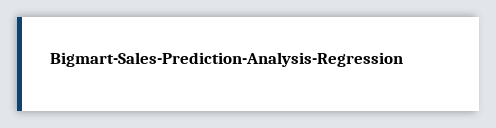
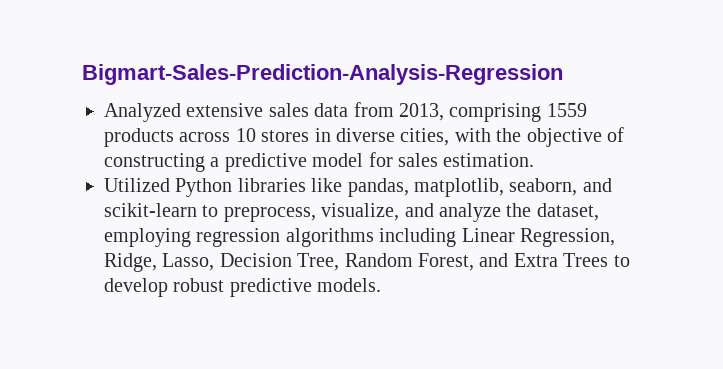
(403, 59) none -> [104,102,587,122] [104,127,624,147] [104,152,535,172] [104,178,612,197] [104,203,599,222] [104,228,615,247] [104,253,630,272] [104,278,382,297] // Analyzed extensive sales data from 2013, comprising 1559 products across 10 stores in diverse cities, with the objective of constructing a predictive model for sales estimation. // Utilized Python libraries like pandas, matplotlib, seaborn, and scikit-learn to preprocess, visualize, and analyze the dataset, employing regression algorithms including Linear Regression, Ridge, Lasso, Decision Tree, Random Forest, and Extra Trees to develop robust predictive models.

